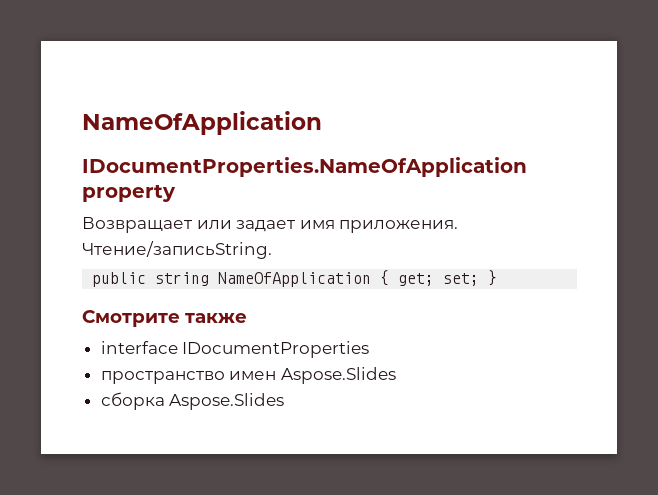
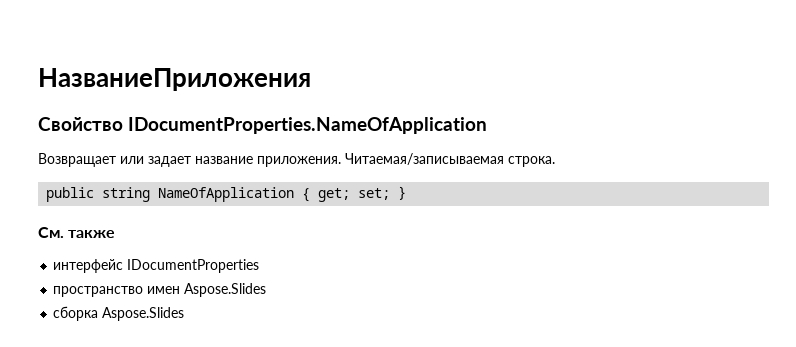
[82,111,322,135] NameOfApplication // -> [38,68,311,91] [38,117,123,131] НазваниеПриложения // Свойство
[82,184,176,202] property -> (488, 125) none
[299,220,459,233] [82,241,272,259] имя приложения. Чтение/записьString. -> [195,153,555,167] название приложения. Читаемая/записываемая строка.
[82,310,180,327] Смотрите -> [38,227,64,238] См.
[100,341,178,354] interface -> [53,259,124,273] интерфейс

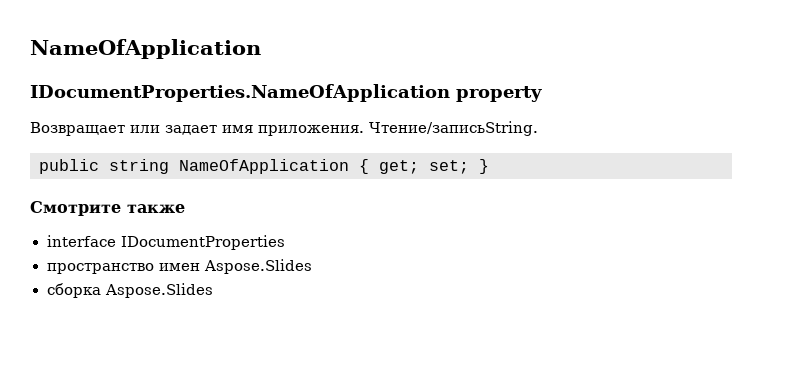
[38,68,311,91] [38,117,123,131] НазваниеПриложения // Свойство -> [30,39,261,59] NameOfApplication //
(488, 125) none -> [456,86,542,102] property
[195,153,555,167] название приложения. Читаемая/записываемая строка. -> [222,121,538,136] имя приложения. Чтение/записьString.
[38,227,64,238] См. -> [30,201,121,216] Смотрите
[53,259,124,273] интерфейс -> [46,235,116,247] interface

